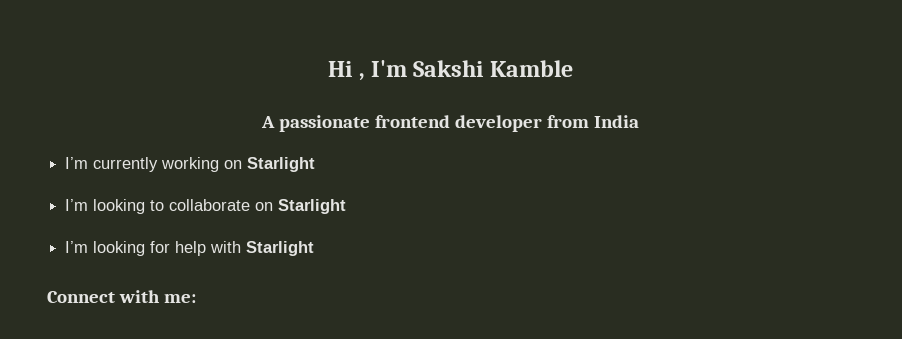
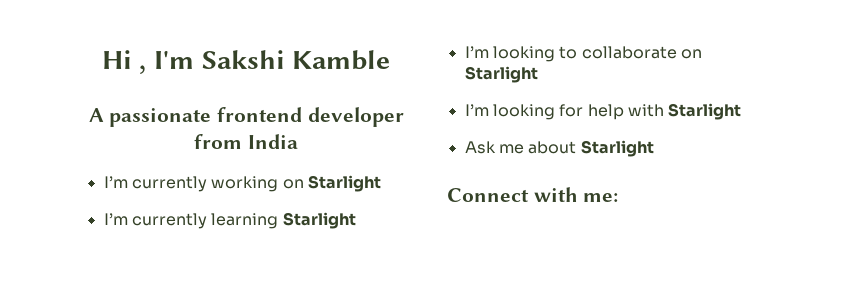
(316, 164) none -> [103,212,356,229] // I’m currently learning Starlight
(315, 248) none -> [464,140,654,157] // Ask me about Starlight

